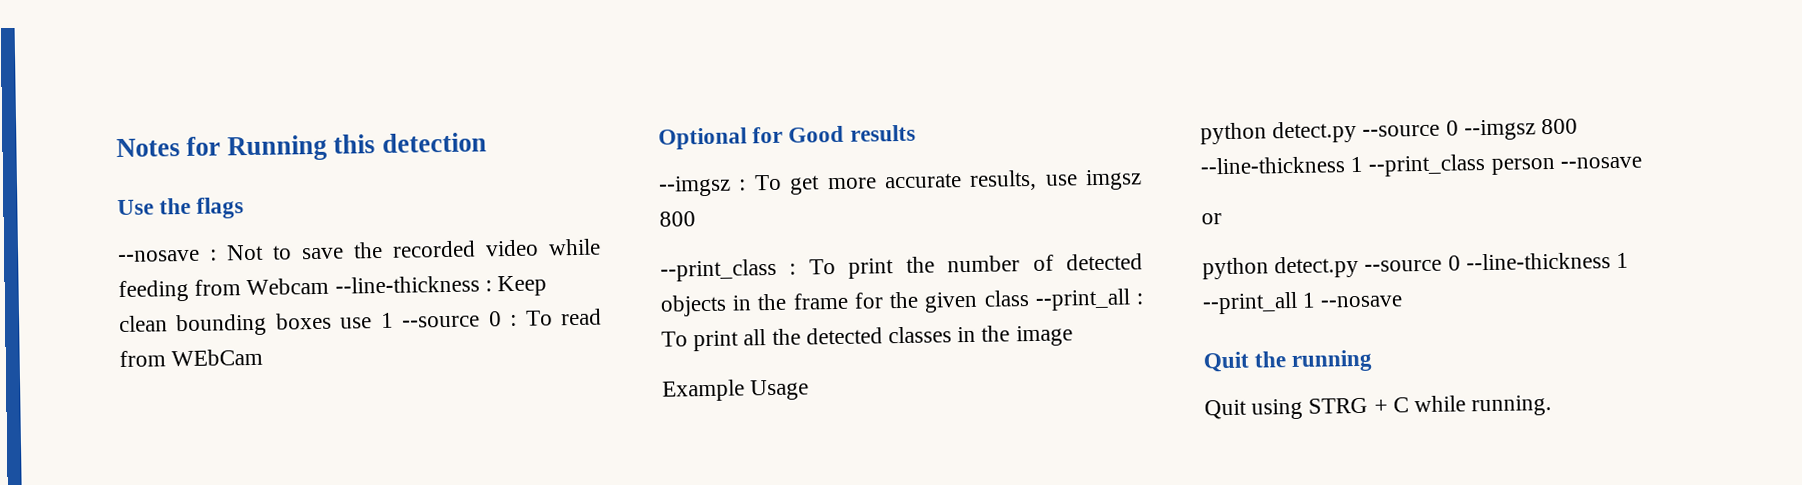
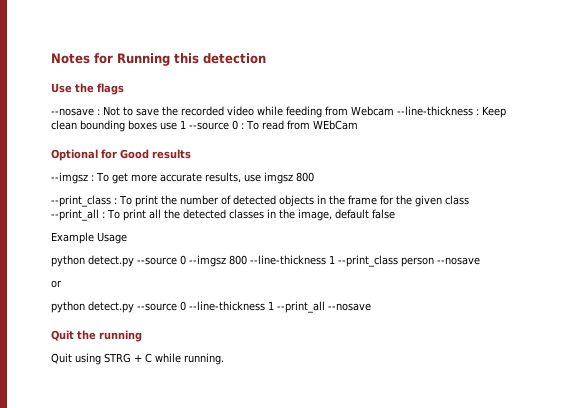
[1015,325,1073,347] image -> [297,209,395,221] image, default false
[1302,292,1317,308] 1 -> (325, 307) none

